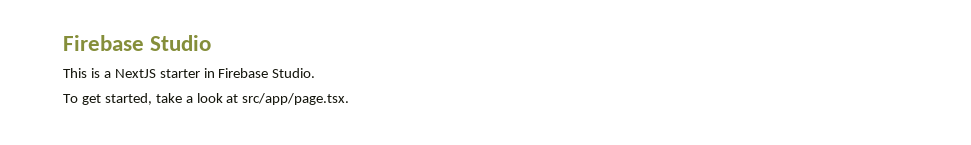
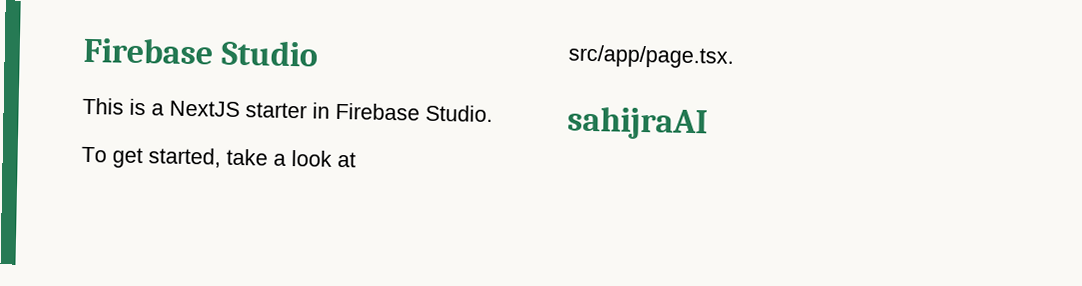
(350, 99) none -> [567,105,708,141] // sahijraAI

